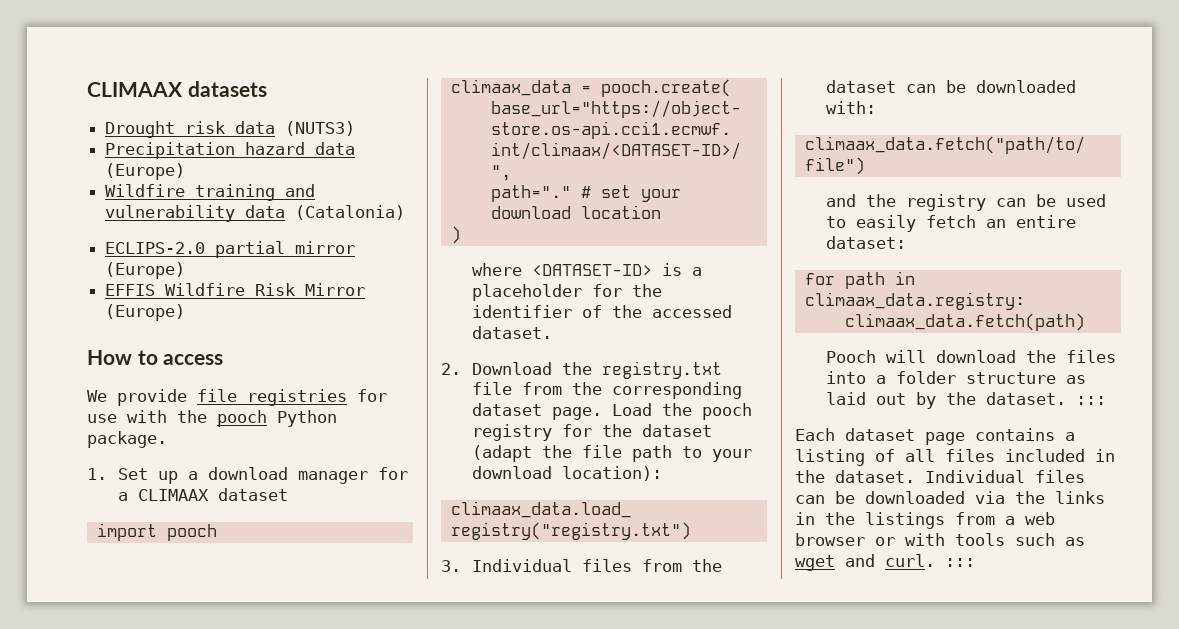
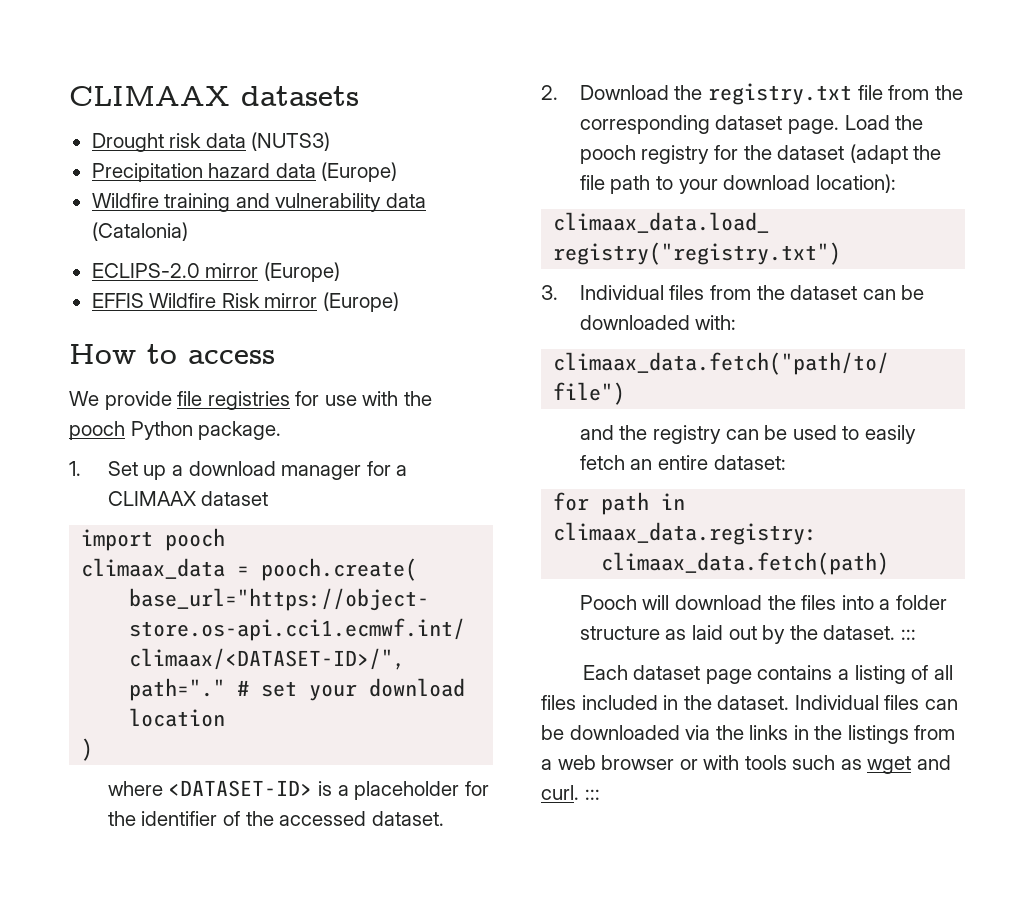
[215,241,286,258] partial -> (200, 270) none
[305,283,366,296] Mirror -> [264,293,318,308] mirror

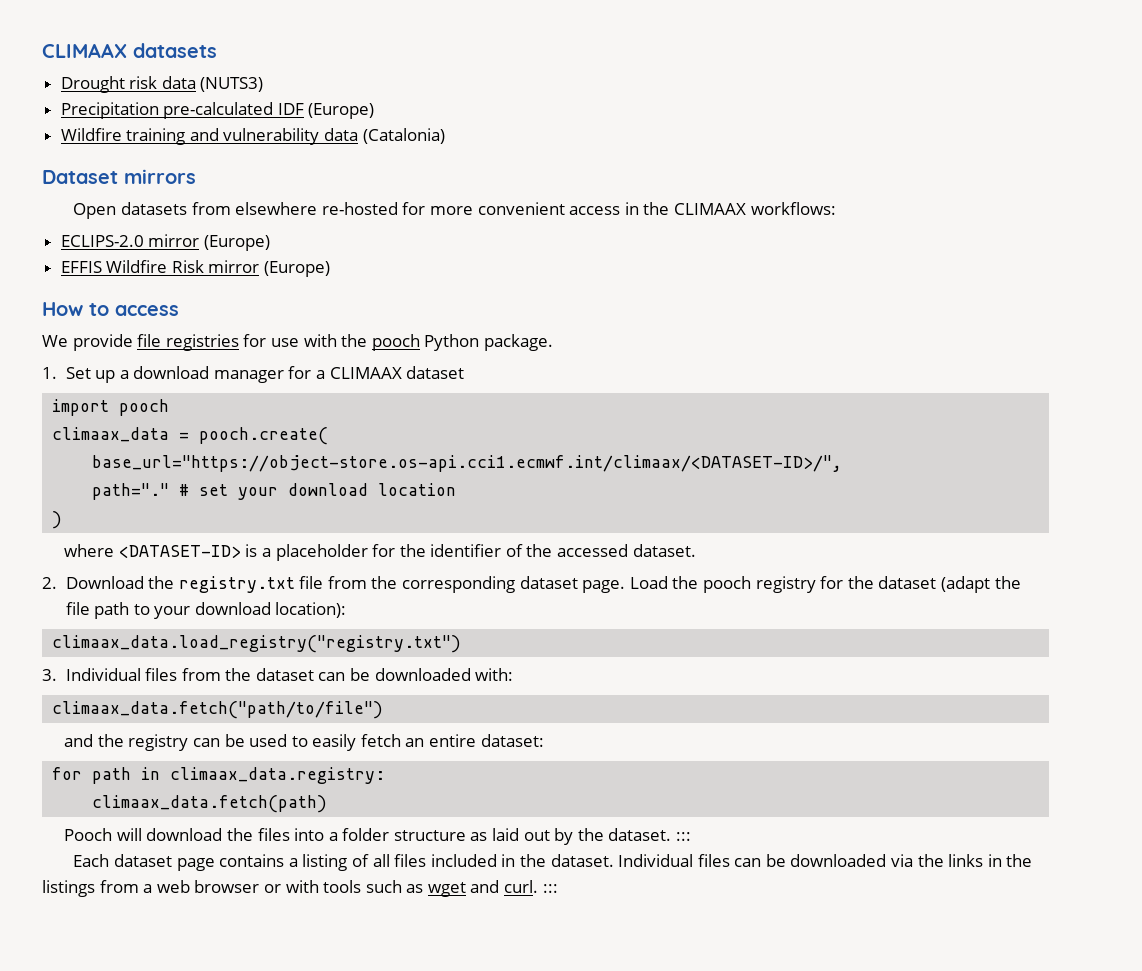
[208,163,316,178] hazard data -> [163,102,304,119] pre-calculated IDF
(188, 231) none -> [42,169,196,184] [73,202,836,219] // Dataset mirrors // Open datasets from elsewhere re-hosted for more convenient access in the CLIMAAX workflows:

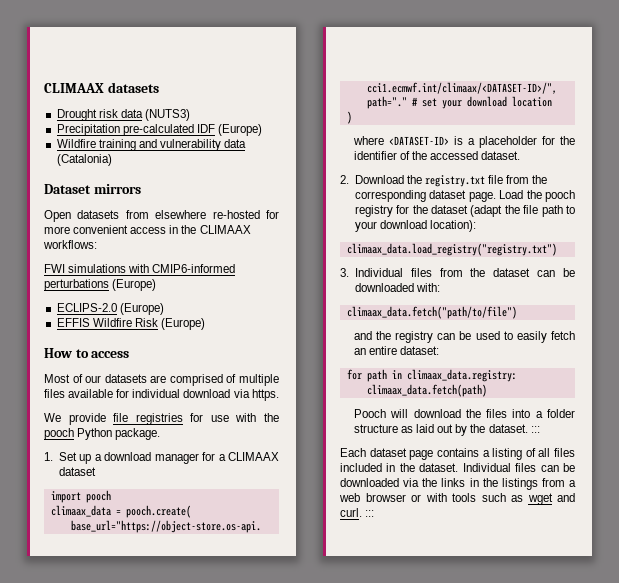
(836, 208) none -> [44,264,236,273] [44,279,157,291] // FWI simulations with CMIP6-informed perturbations (Europe)
[148,234,200,247] mirror -> (117, 307) none
[208,260,260,273] mirror -> (158, 322) none
(179, 310) none -> [44,374,279,386] [44,389,279,401] // Most of our datasets are comprised of multiple files available for individual download via https.

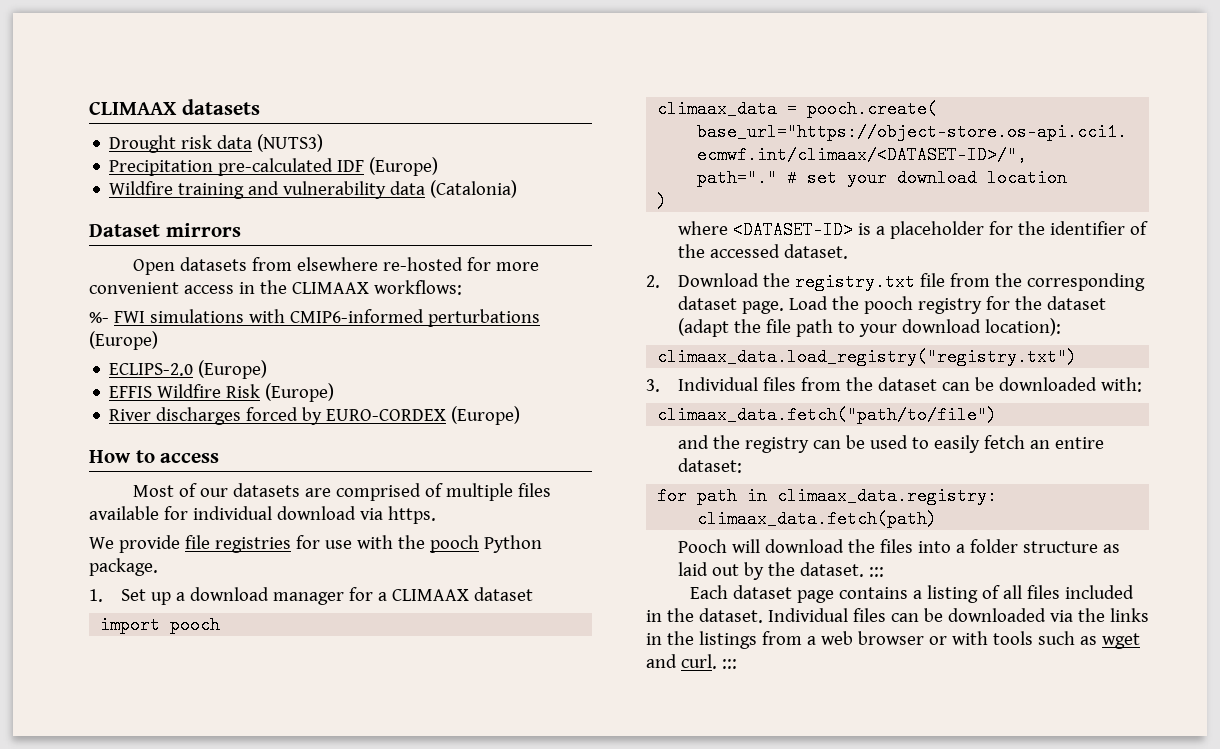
(97, 244) none -> [89,312,109,323] %-
(205, 324) none -> [109,406,521,425] // River discharges forced by EURO-CORDEX (Europe)

